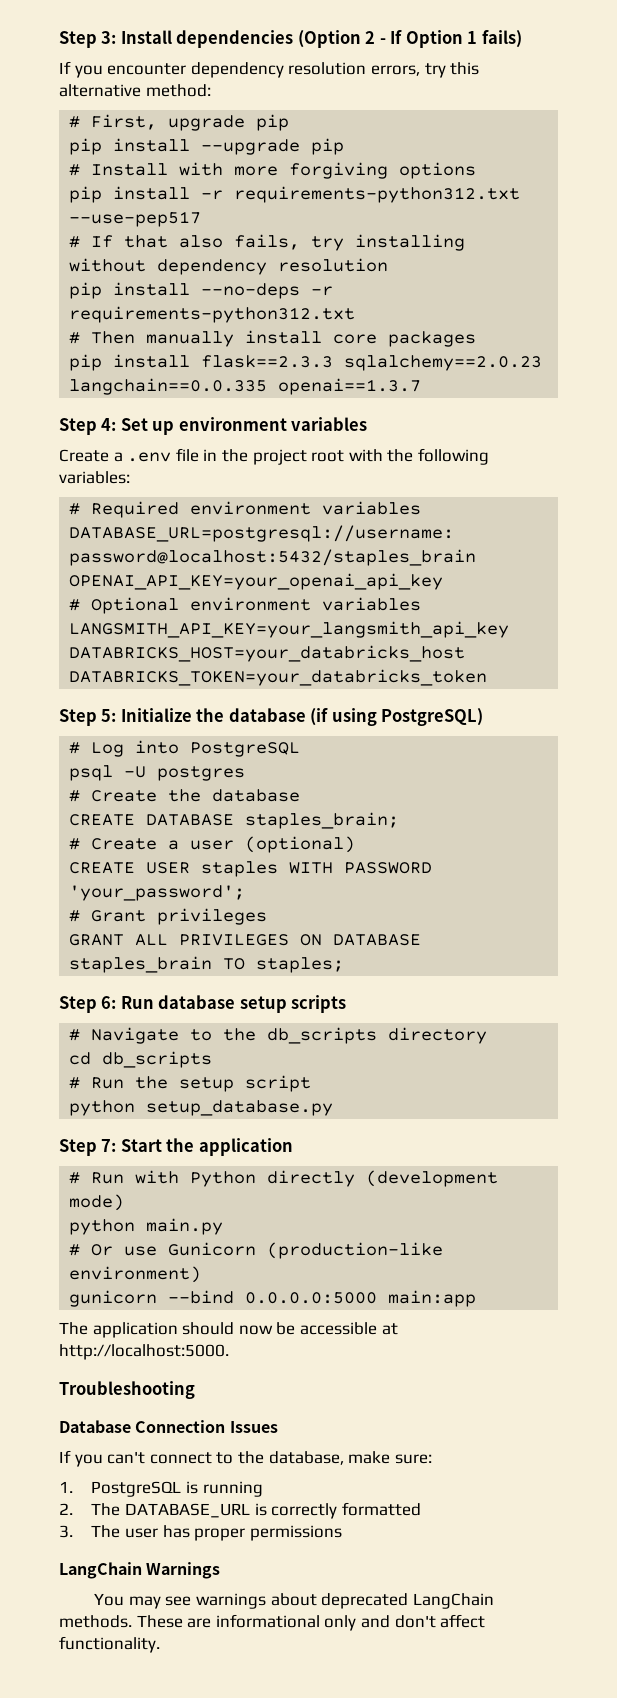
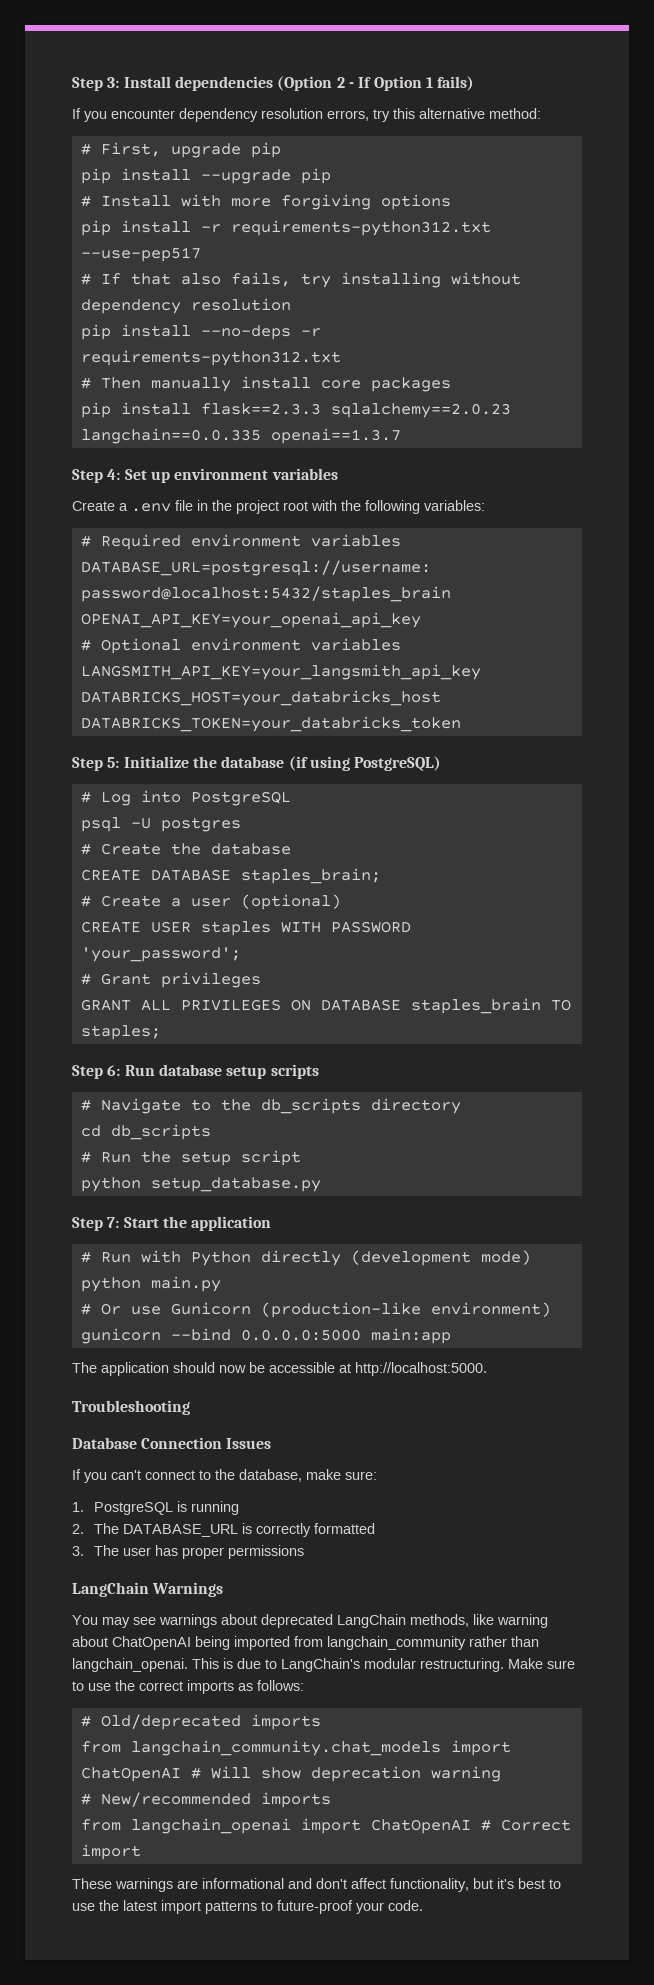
[59,1615,183,1628] methods. These -> [410,1614,548,1628] [72,1636,539,1650] [72,1658,575,1672] [72,1680,304,1694] [80,1714,321,1730] [80,1740,511,1756] [80,1766,501,1782] [80,1792,331,1808] [80,1818,571,1834] [80,1844,141,1860] [72,1878,173,1892] methods, like warning about ChatOpenAI being imported from langchain_community rather than langchain_openai. This is due to LangChain's modular restructuring. Make sure to use the correct imports as follows: // # Old/deprecated imports // from langchain_community.chat_models import ChatOpenAI # Will show deprecation warning // # New/recommended imports // from langchain_openai import ChatOpenAI # Correct import // These warnings
[324,1615,357,1631] only -> (284, 1883) none
[59,1636,160,1653] functionality. -> [390,1878,561,1892] [72,1900,423,1914] functionality, but it's best to use the latest import patterns to future-proof your code.

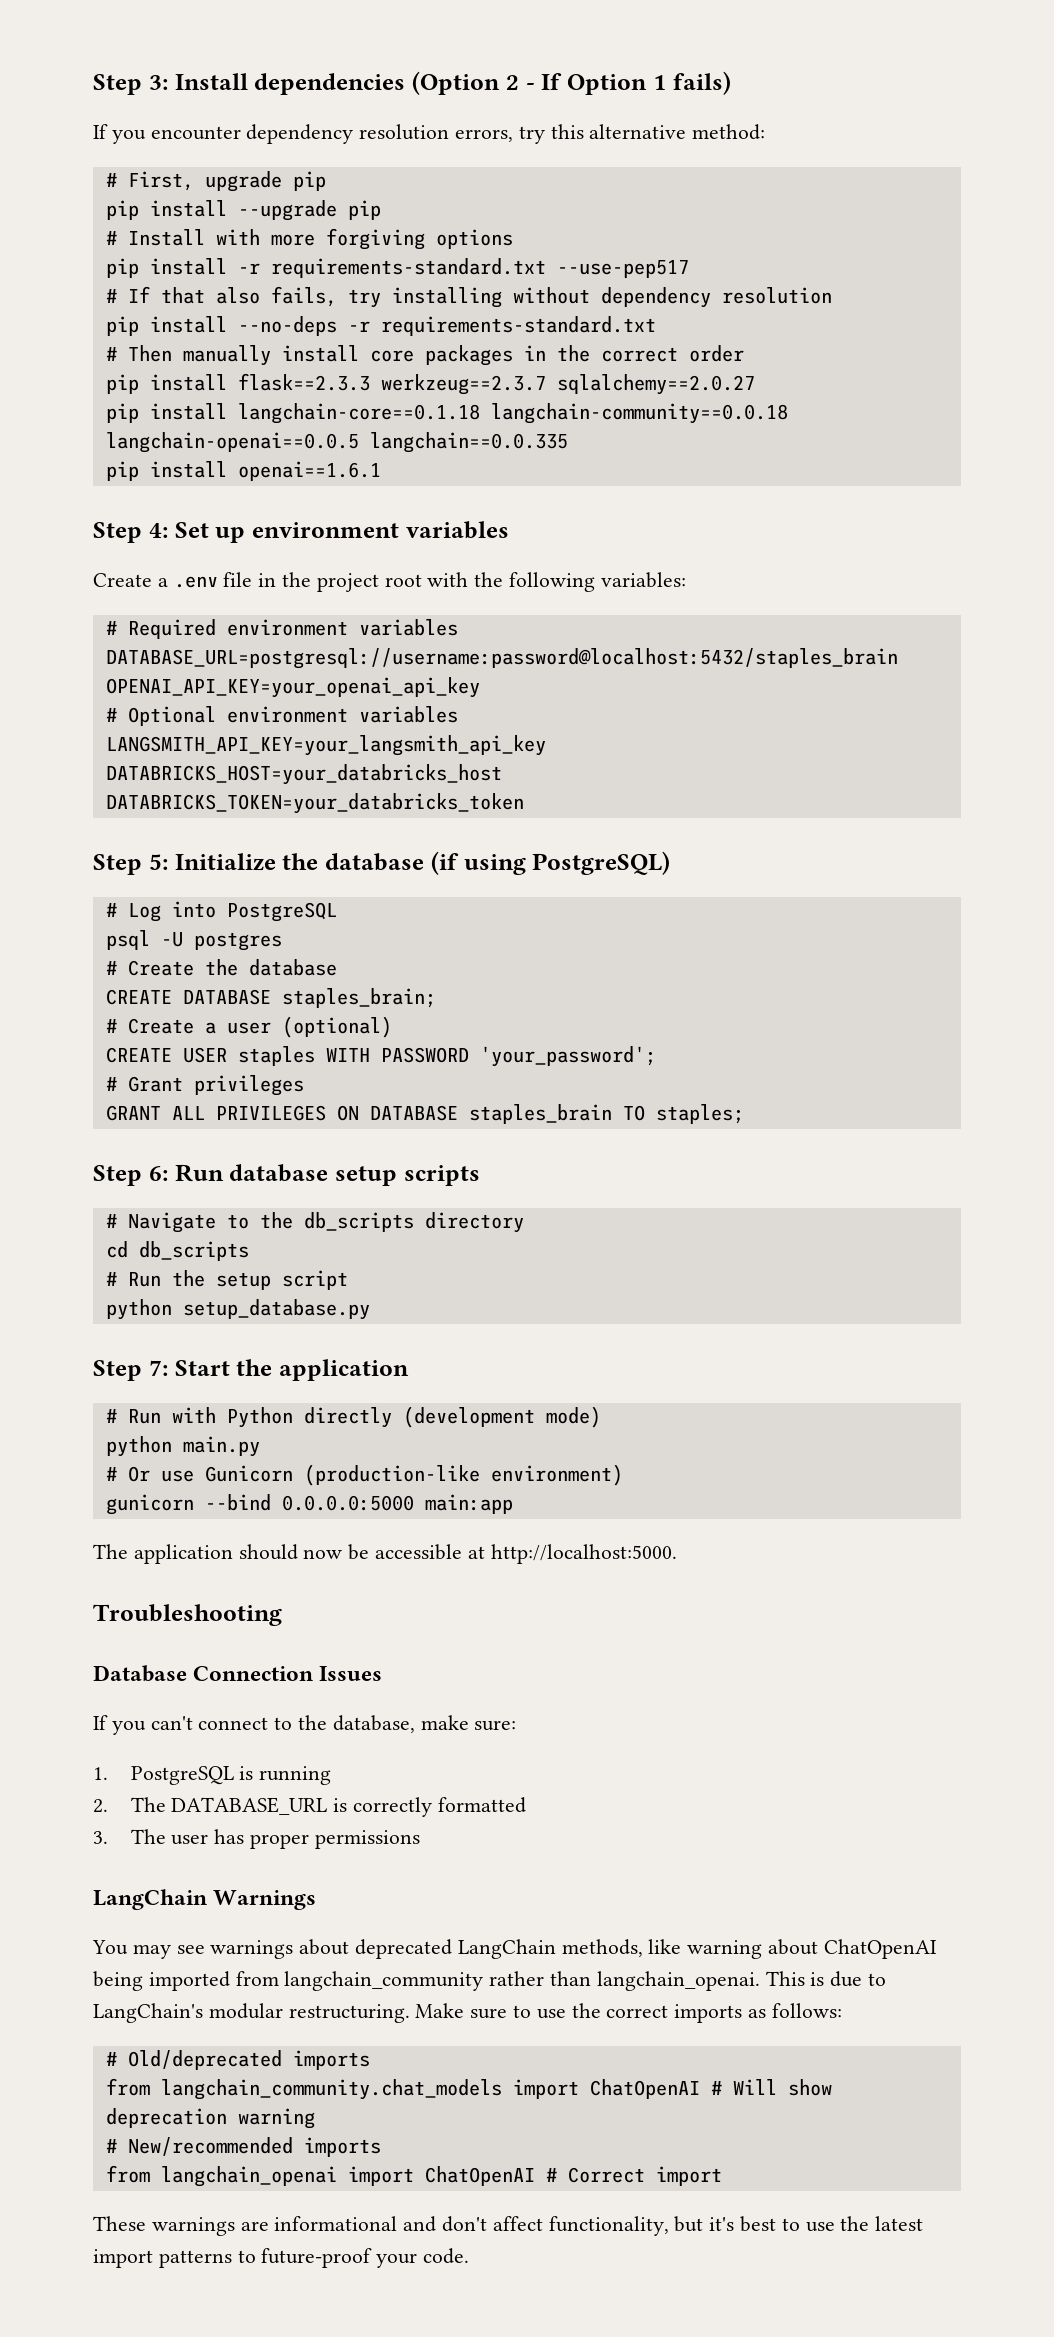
[230,220,491,236] requirements-python312.txt -> [270,258,546,278] requirements-standard.txt
[80,350,341,366] requirements-python312.txt -> [380,316,656,336] requirements-standard.txt
(451, 384) none -> [523,345,744,362] in the correct order
[330,403,511,418] [80,428,401,444] sqlalchemy==2.0.23 langchain==0.0.335 openai==1.3.7 -> [380,374,755,395] [105,403,788,424] [105,432,568,453] [105,461,381,481] werkzeug==2.3.7 sqlalchemy==2.0.27 // pip install langchain-core==0.1.18 langchain-community==0.0.18 langchain-openai==0.0.5 langchain==0.0.335 // pip install openai==1.6.1

